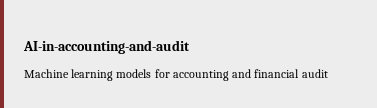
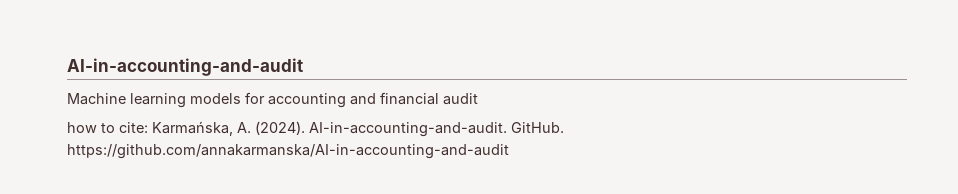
(328, 73) none -> [67,121,564,137] [67,144,509,159] // how to cite: Karmańska, A. (2024). AI-in-accounting-and-audit. GitHub. https://github.com/annakarmanska/AI-in-accounting-and-audit

